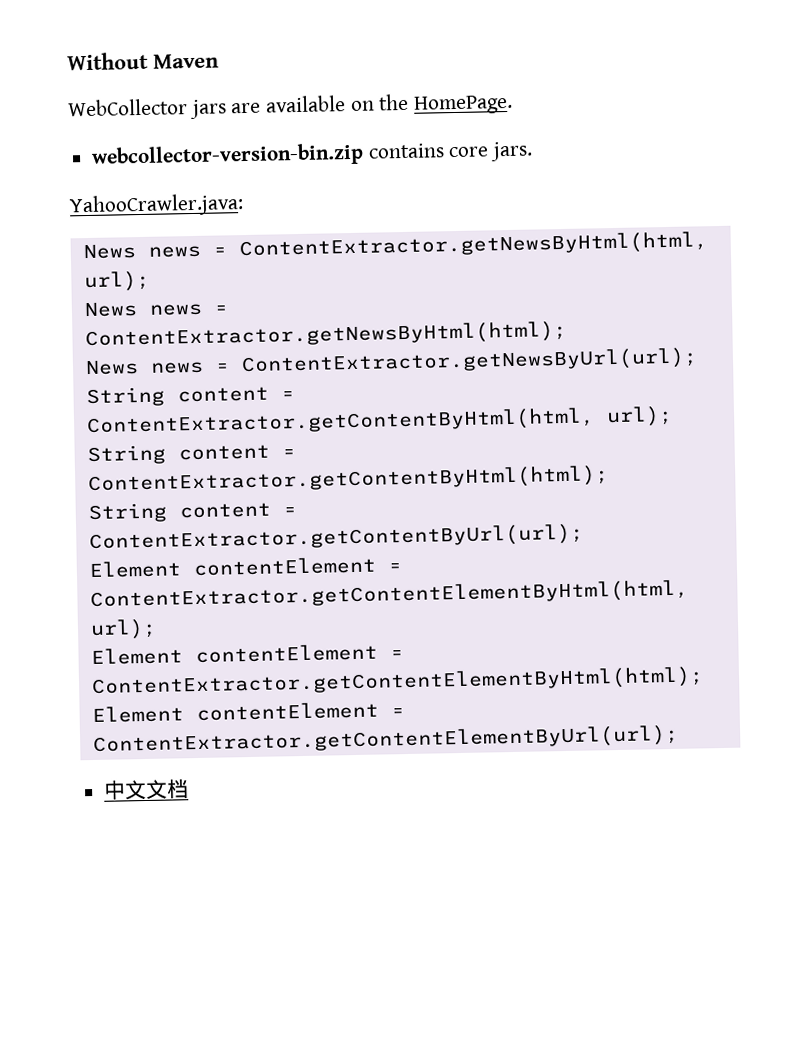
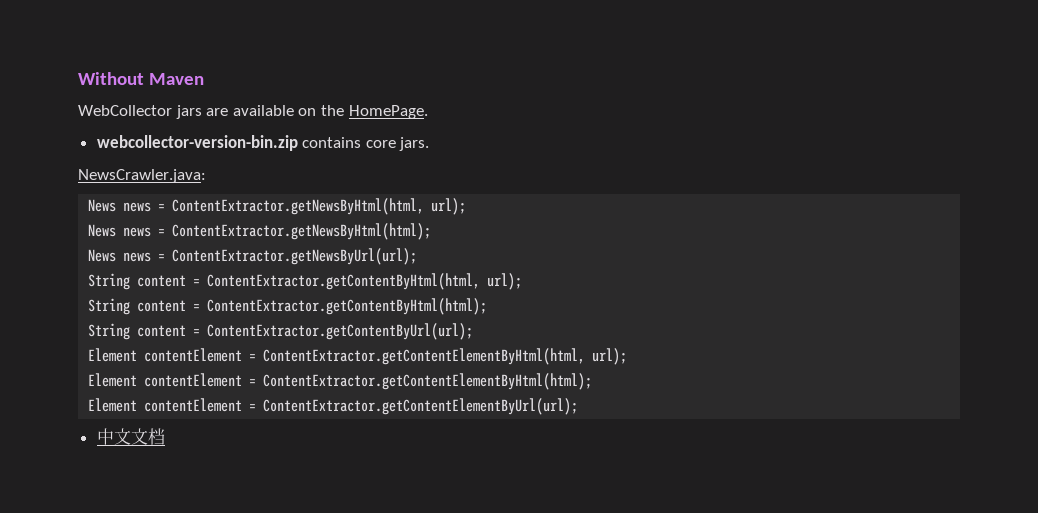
[69,193,244,218] YahooCrawler.java: -> [78,169,206,183] NewsCrawler.java:

